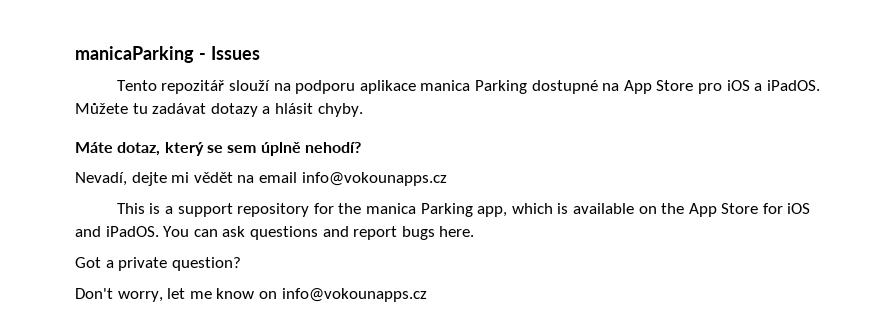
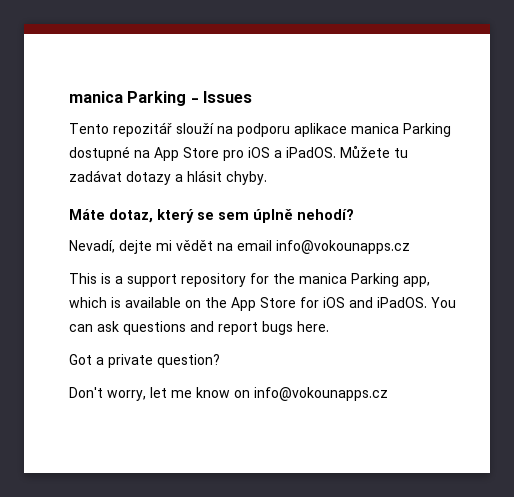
[75,46,194,63] manicaParking -> [69,91,187,106] manica Parking

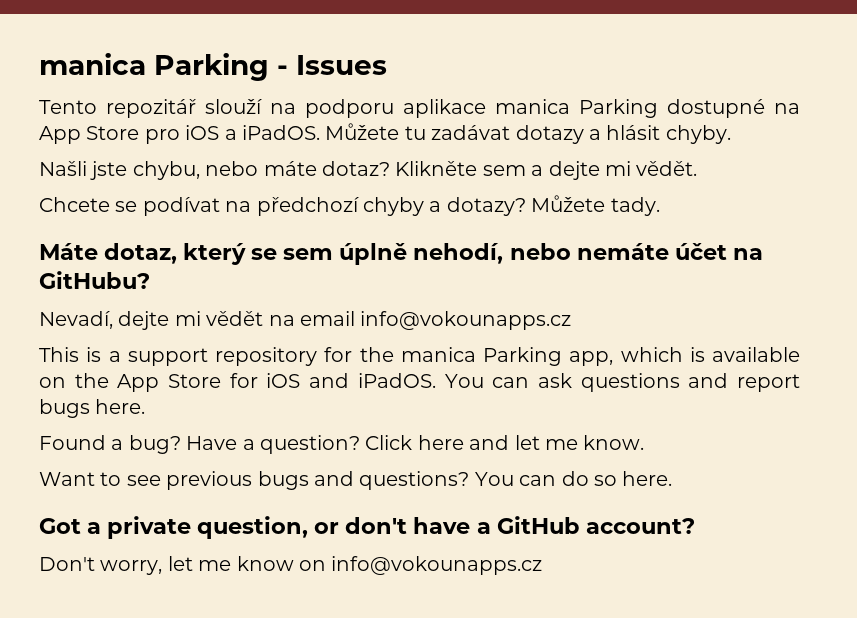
(267, 178) none -> [39,161,698,180] [39,195,660,216] // Našli jste chybu, nebo máte dotaz? Klikněte sem a dejte mi vědět. // Chcete se podívat na předchozí chyby a dotazy? Můžete tady.
[297,209,354,220] nehodí? -> [413,243,763,264] [39,271,150,289] nehodí, nebo nemáte účet na GitHubu?
[69,354,220,368] Got a private question? -> [39,435,645,454] [39,471,673,490] [39,516,695,539] Found a bug? Have a question? Click here and let me know. // Want to see previous bugs and questions? You can do so here. // Got a private question, or don't have a GitHub account?

